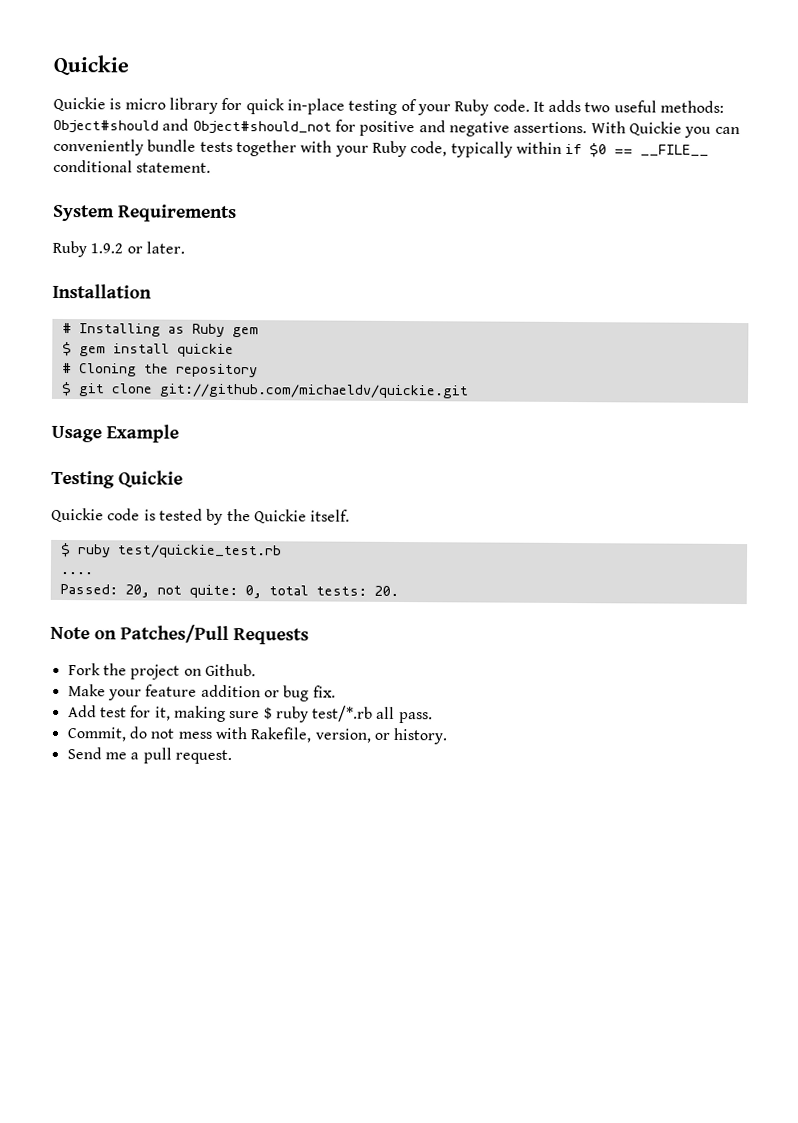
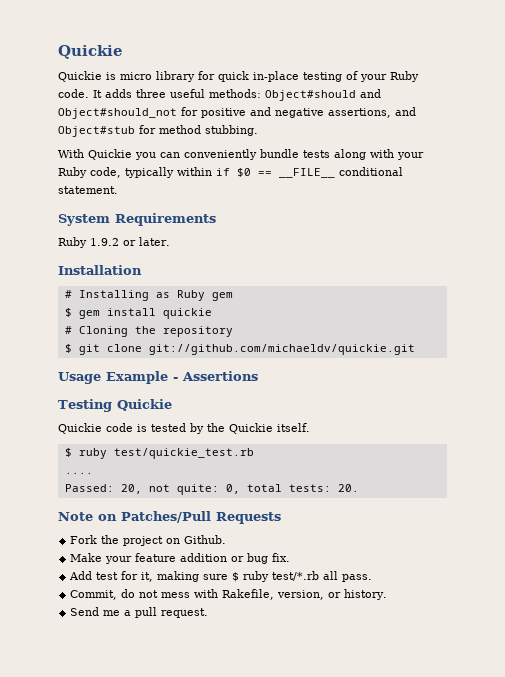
[584,102,611,113] two -> [136,89,166,98] three
[513,121,588,134] assertions. -> [328,107,416,118] [58,125,258,137] assertions, and Object#stub for method stubbing. //
[235,140,297,157] together -> [334,149,366,160] along
(179, 433) none -> [173,371,258,381] - Assertions

